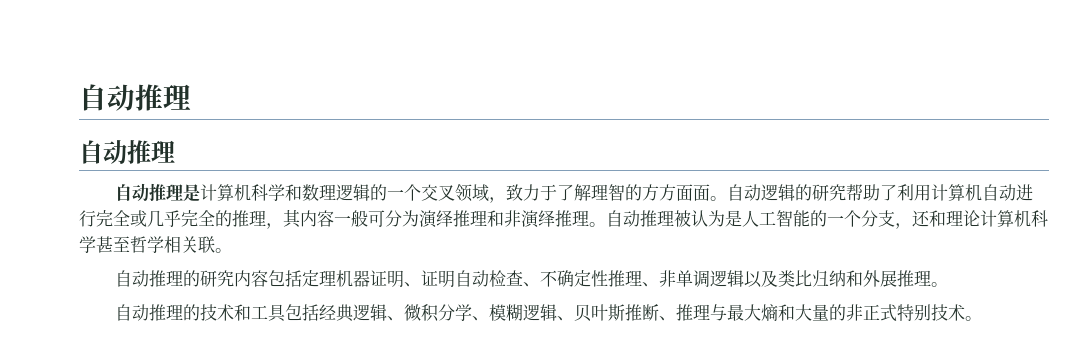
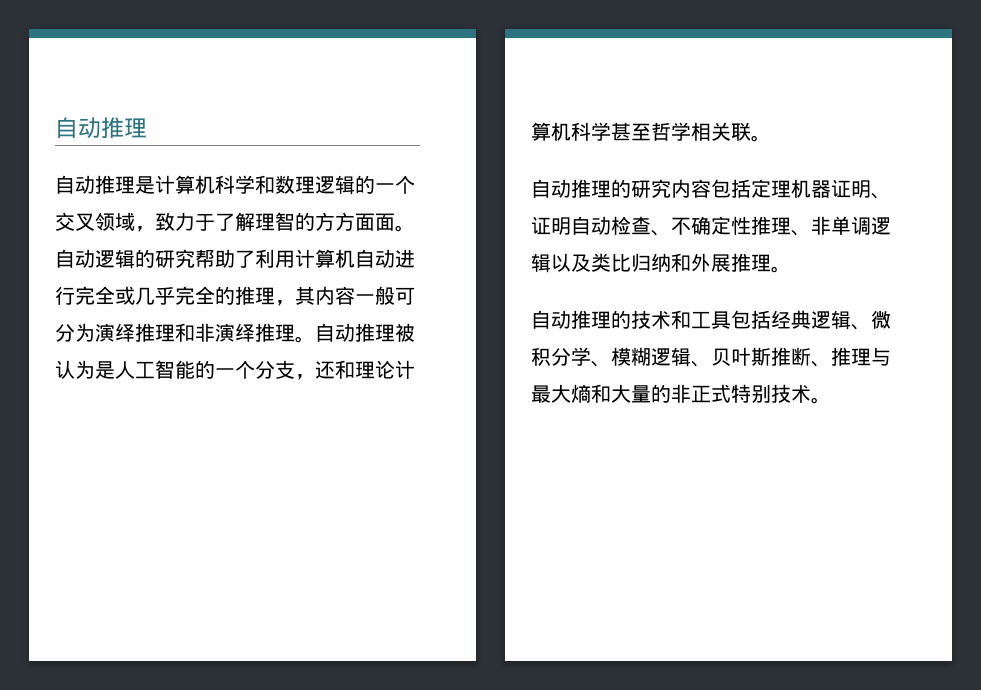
[79,84,191,111] [79,140,175,164] [115,183,184,201] 自动推理 // 自动推理 // 自动推理 -> [55,117,147,139] [55,175,135,194] 自动推理 // 自动推理

